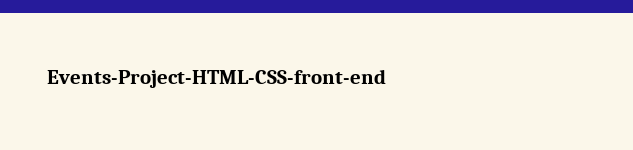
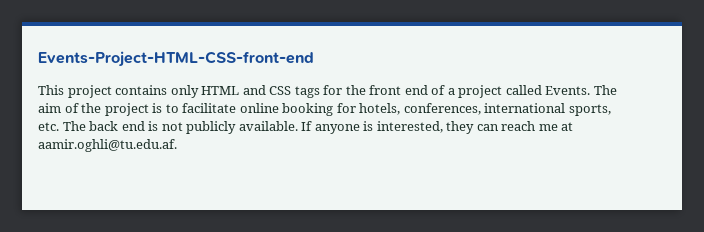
(386, 78) none -> [38,85,617,98] [38,103,611,116] [38,121,574,134] [38,139,177,152] // This project contains only HTML and CSS tags for the front end of a project called Events. The aim of the project is to facilitate online booking for hotels, conferences, international sports, etc. The back end is not publicly available. If anyone is interested, they can reach me at aamir.oghli@tu.edu.af.

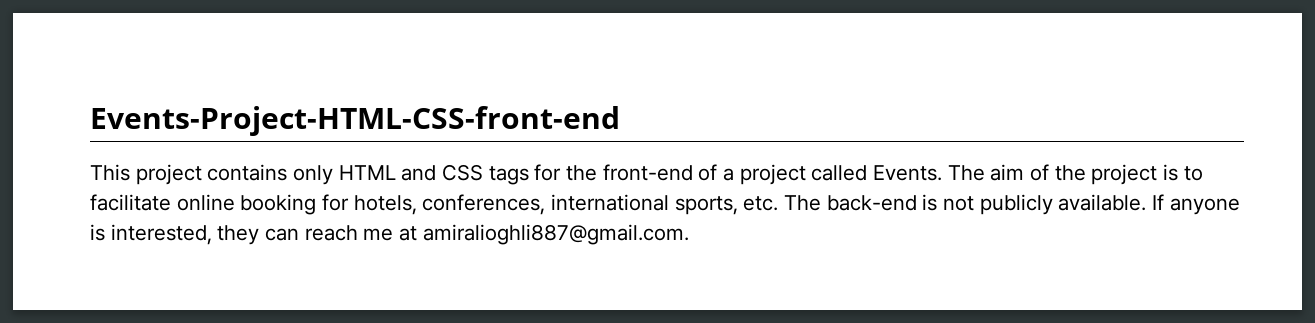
[369,85,428,95] front end -> [602,164,693,181] front-end
[89,121,145,131] back end -> [826,195,917,211] back-end
[38,139,177,152] aamir.oghli@tu.edu.af. -> [422,224,689,245] amiralioghli887@gmail.com.

